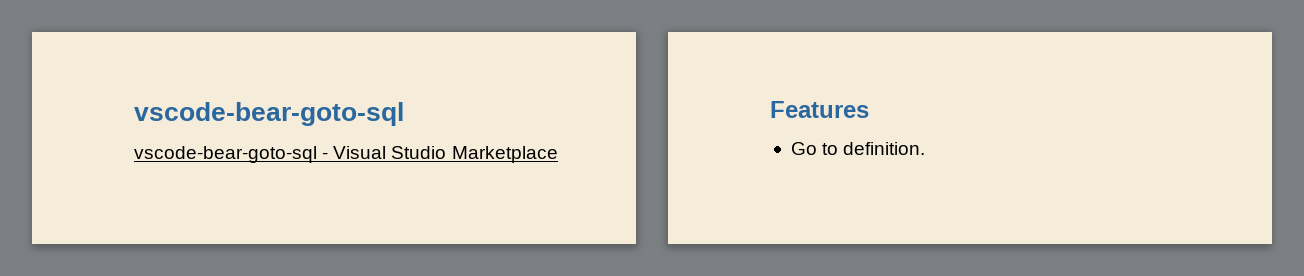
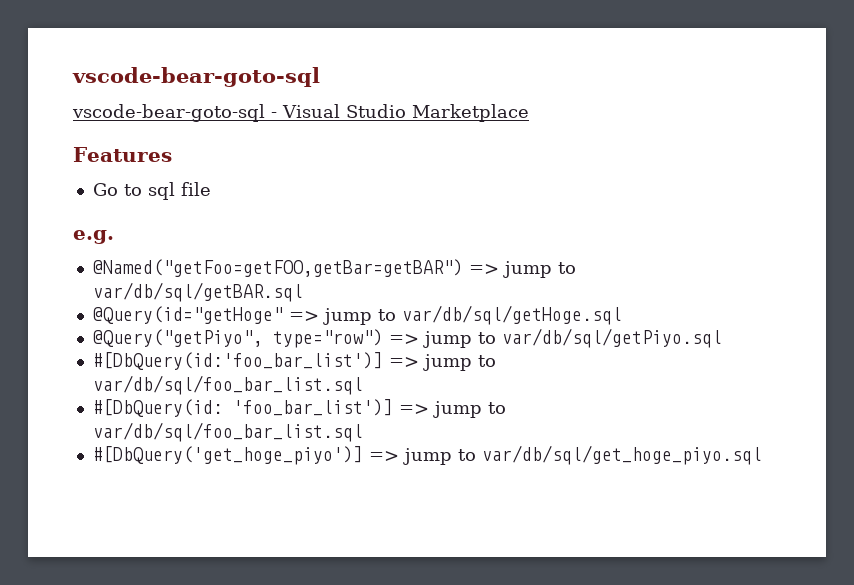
[843,142,926,155] definition. -> [147,182,211,200] [73,230,114,244] [92,259,576,278] [92,282,303,302] [92,305,622,325] [92,328,722,348] [92,352,496,371] [92,375,363,395] [92,399,506,418] [92,422,363,442] [92,445,762,465] sql file // e.g. // @Named("getFoo=getFOO,getBar=getBAR") => jump to var/db/sql/getBAR.sql // @Query(id="getHoge" => jump to var/db/sql/getHoge.sql // @Query("getPiyo", type="row") => jump to var/db/sql/getPiyo.sql // #[DbQuery(id:'foo_bar_list')] => jump to var/db/sql/foo_bar_list.sql // #[DbQuery(id: 'foo_bar_list')] => jump to var/db/sql/foo_bar_list.sql // #[DbQuery('get_hoge_piyo')] => jump to var/db/sql/get_hoge_piyo.sql

